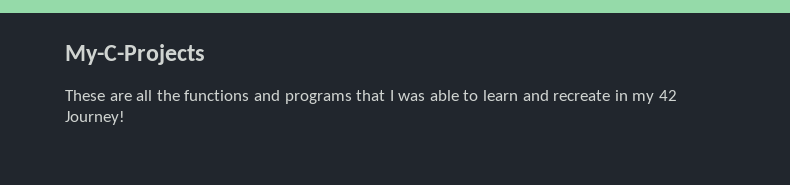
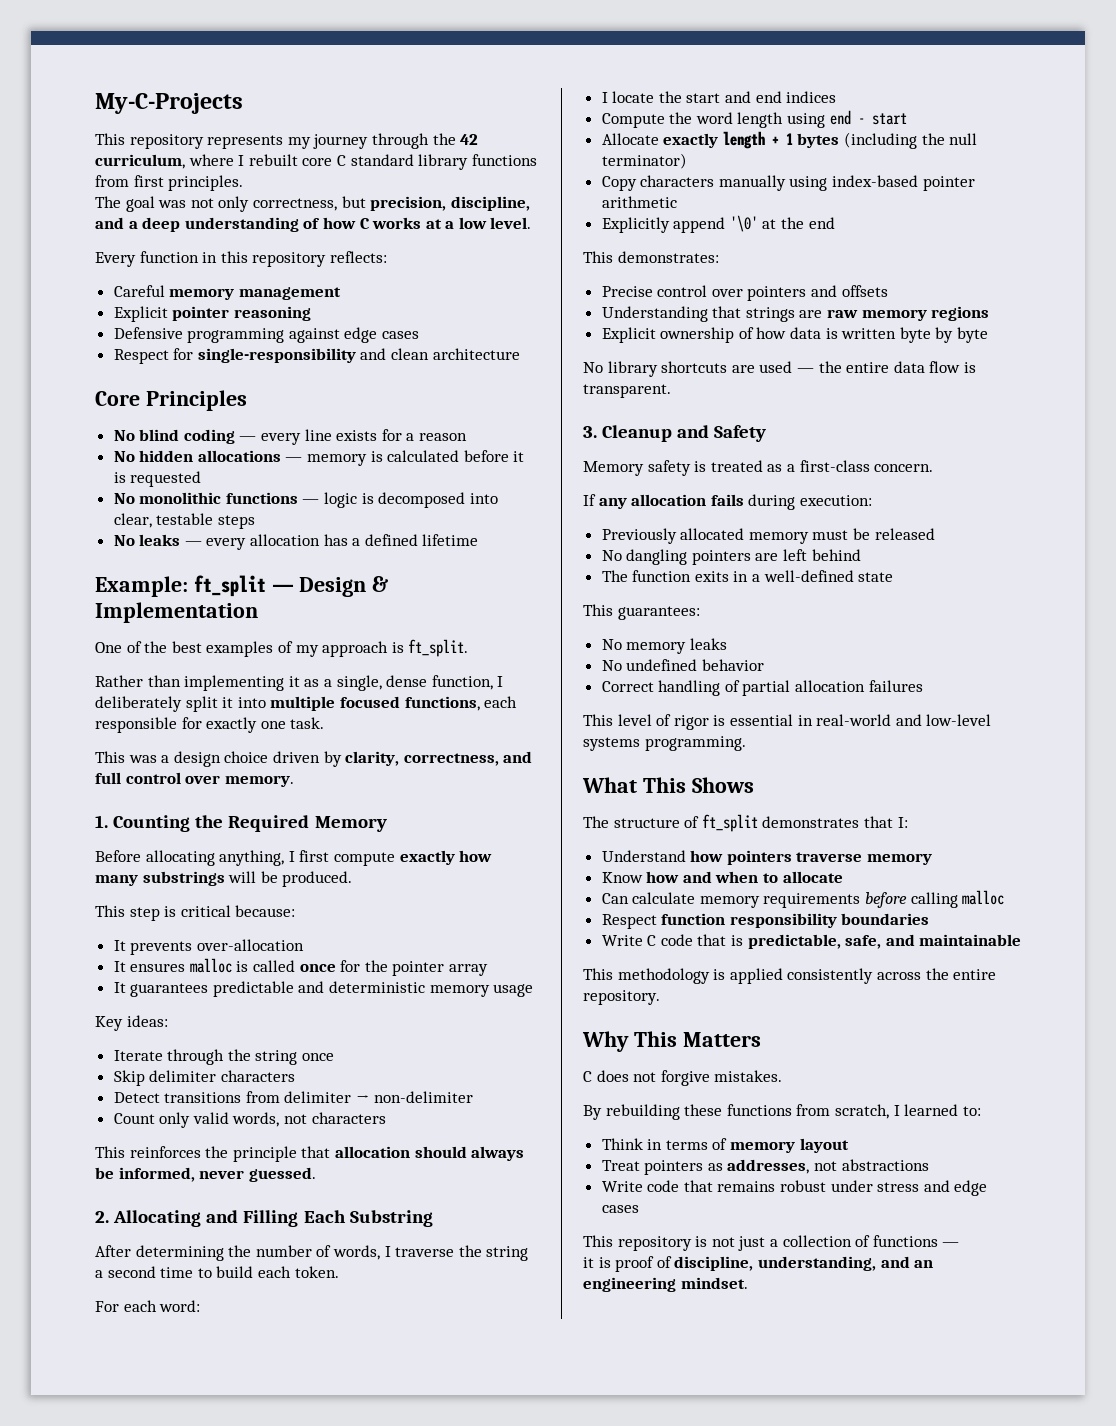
[65,90,678,104] [65,111,125,125] These are all the functions and programs that I was able to learn and recreate in my 42 Journey! -> [95,133,479,149] [95,154,537,170] [95,175,244,191] [95,196,530,212] [95,217,532,232] [95,251,387,267] [113,285,341,300] [113,306,311,322] [113,327,420,343] [113,348,520,364] [95,390,247,411] [113,429,468,445] [113,450,525,466] [113,471,202,487] [113,492,498,508] [113,513,255,529] [113,534,479,550] [95,575,389,597] [95,602,258,623] [95,639,469,657] [95,675,504,691] [95,696,518,712] [95,717,325,733] [95,751,533,767] [95,772,294,787] [95,815,387,832] [95,850,493,866] [95,871,353,887] [95,905,296,921] [113,939,304,955] [113,958,489,976] [113,981,534,997] [95,1015,168,1031] [113,1049,335,1065] [113,1070,295,1086] [113,1091,473,1103] [113,1112,386,1128] [95,1146,525,1162] [95,1167,316,1182] [95,1210,433,1227] [95,1245,529,1261] [95,1266,339,1278] [95,1300,201,1312] [601,91,837,103] [601,110,907,128] [601,131,978,149] [601,153,687,169] [601,175,975,191] [601,196,677,208] [601,215,835,233] [583,251,719,263] [601,285,888,301] [601,306,990,322] [601,327,989,343] [583,361,976,377] [583,384,671,398] [583,425,767,442] [583,460,934,476] [583,494,872,510] [601,528,935,544] [601,549,861,565] [601,570,894,582] [583,604,700,620] [601,638,727,654] [601,659,764,671] [601,680,923,696] [583,714,992,730] [583,736,746,751] [582,777,754,793] [583,814,908,832] [601,850,933,865] [601,871,843,883] [601,890,1005,908] [601,913,930,929] [601,934,1022,949] [583,968,997,984] [583,990,660,1005] [582,1031,761,1052] [583,1070,783,1086] [583,1104,981,1120] [601,1138,849,1153] [601,1159,929,1175] [601,1180,988,1196] [601,1205,639,1213] [583,1235,960,1251] [583,1256,934,1272] [583,1277,748,1292] This repository represents my journey through the 42 curriculum, where I rebuilt core C standard library functions from first principles. // The goal was not only correctness, but precision, discipline, and a deep understanding of how C works at a low level. // Every function in this repository reflects: // Careful memory management // Explicit pointer reasoning // Defensive programming against edge cases // Respect for single-responsibility and clean architecture // Core Principles // No blind coding — every line exists for a reason // No hidden allocations — memory is calculated before it is requested // No monolithic functions — logic is decomposed into clear, testable steps // No leaks — every allocation has a defined lifetime // Example: ft_split — Design & Implementation // One of the best examples of my approach is ft_split. // Rather than implementing it as a single, dense function, I deliberately split it into multiple focused functions, each responsible for exactly one task. // This was a design choice driven by clarity, correctness, and full control over memory. // 1. Counting the Required Memory // Before allocating anything, I first compute exactly how many substrings will be produced. // This step is critical because: // It prevents over-allocation // It ensures malloc is called once for the pointer array // It guarantees predictable and deterministic memory usage // Key ideas: // Iterate through the string once // Skip delimiter characters // Detect transitions from delimiter → non-delimiter // Count only valid words, not characters // This reinforces the principle that allocation should always be informed, never guessed. // 2. Allocating and Filling Each Substring // After determining the number of words, I traverse the string a second time to build each token. // For each word: // I locate the start and end indices // Compute the word length using end - start // Allocate exactly length + 1 bytes (including the null terminator) // Copy characters manually using index-based pointer arithmetic // Explicitly append '\0' at the end // This demonstrates: // Precise control over pointers and offsets // Understanding that strings are raw memory regions // Explicit ownership of how data is written byte by byte // No library shortcuts are used — the entire data flow is transparent. // 3. Cleanup and Safety // Memory safety is treated as a first-class concern. // If any allocation fails during execution: // Previously allocated memory must be released // No dangling pointers are left behind // The function exits in a well-defined state // This guarantees: // No memory leaks // No undefined behavior // Correct handling of partial allocation failures // This level of rigor is essential in real-world and low-level systems programming. // What This Shows // The structure of ft_split demonstrates that I: // Understand how pointers traverse memory // Know how and when to allocate // Can calculate memory requirements before calling malloc // Respect function responsibility boundaries // Write C code that is predictable, safe, and maintainable // This methodology is applied consistently across the entire repository. // Why This Matters // C does not forgive mistakes. // By rebuilding these functions from scratch, I learned to: // Think in terms of memory layout // Treat pointers as addresses, not abstractions // Write code that remains robust under stress and edge cases // This repository is not just a collection of functions — // it is proof of discipline, understanding, and an engineering mindset.

